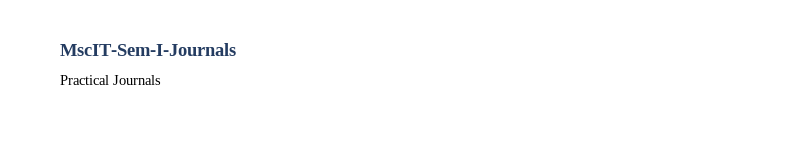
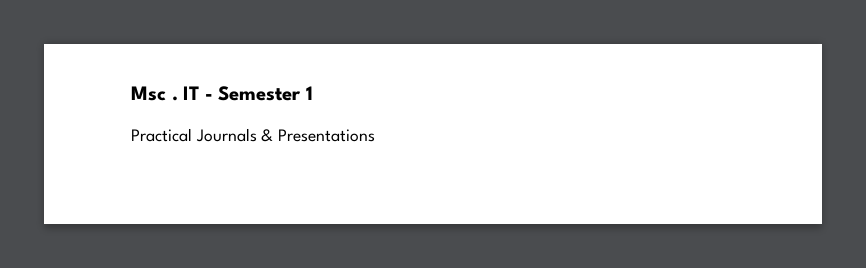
[60,43,236,56] MscIT-Sem-I-Journals -> [131,86,313,101] Msc . IT - Semester 1
(161, 80) none -> [261,129,376,142] & Presentations

